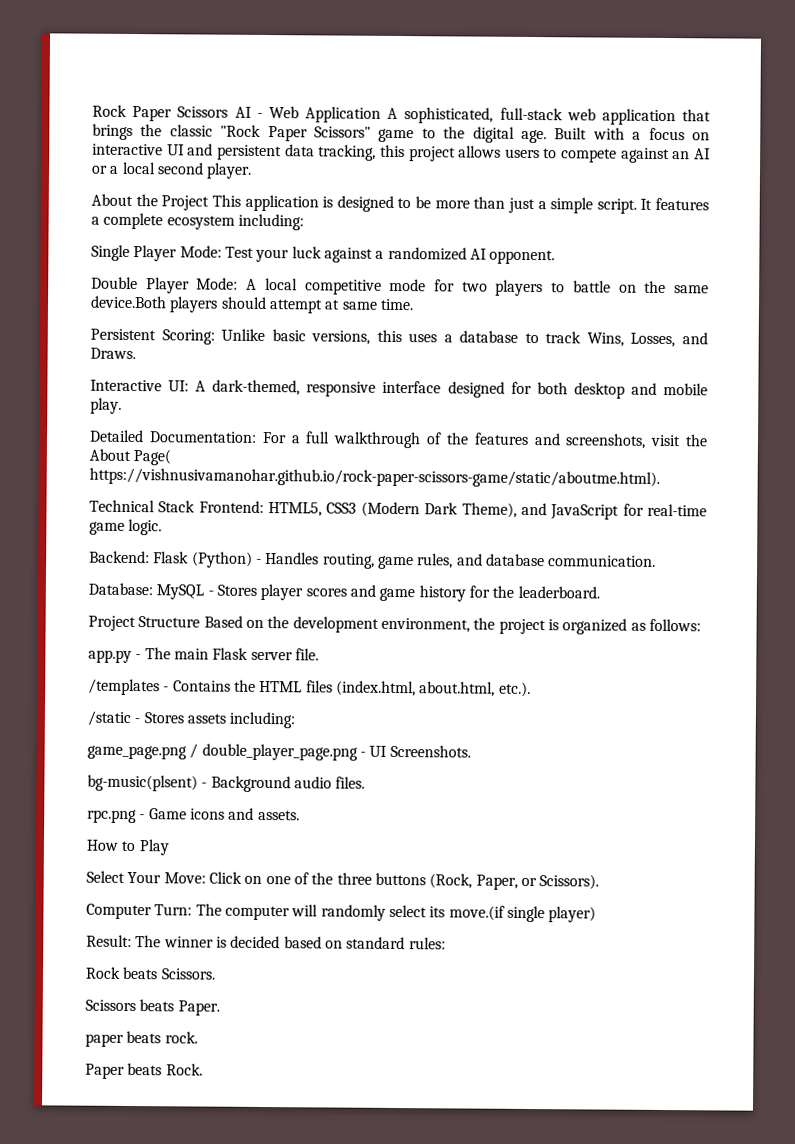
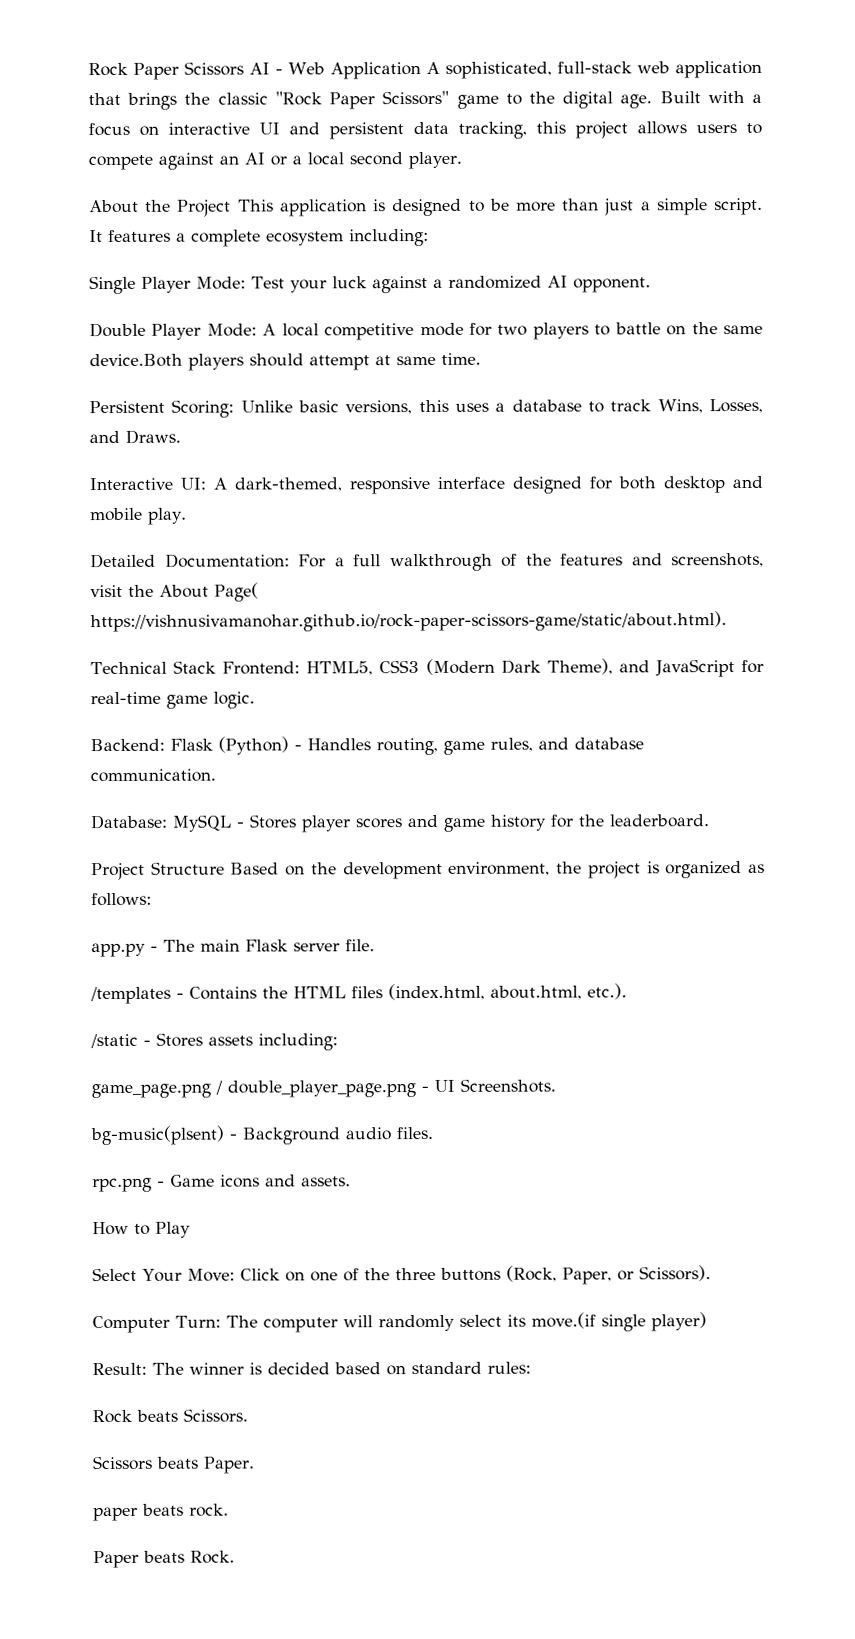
[89,467,660,488] https://vishnusivamanohar.github.io/rock-paper-scissors-game/static/aboutme.html). -> [90,611,727,633] https://vishnusivamanohar.github.io/rock-paper-scissors-game/static/about.html).

